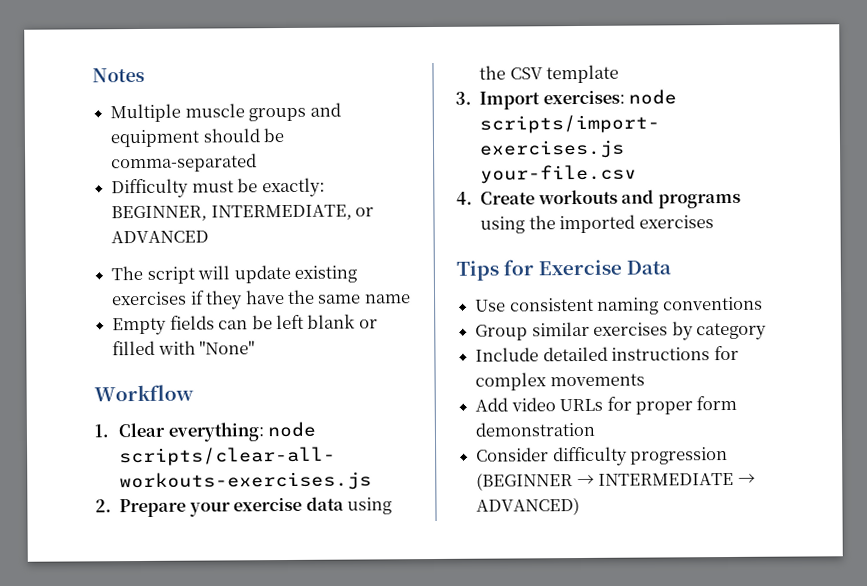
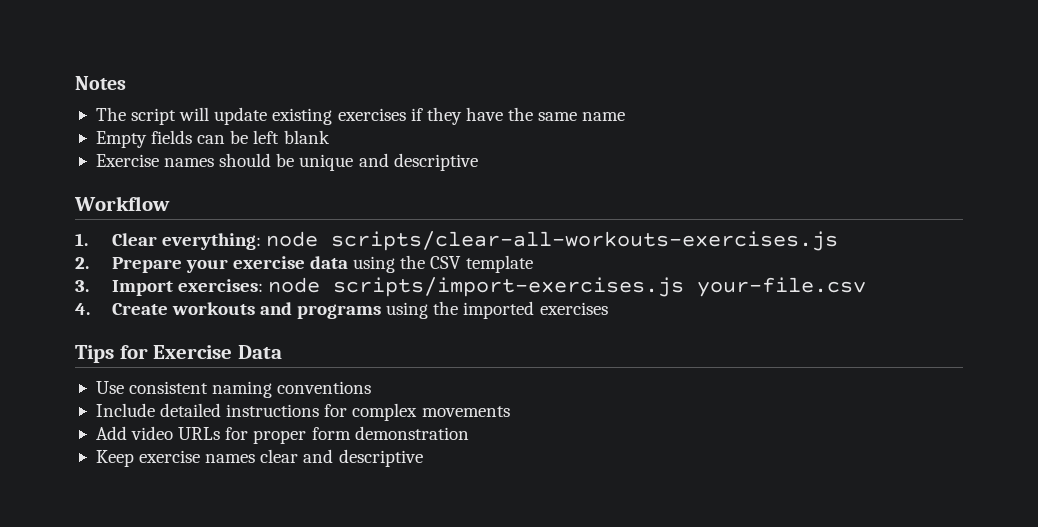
[110,102,341,123] [110,128,285,148] [111,153,258,173] [111,177,325,199] [111,204,375,222] [111,230,210,244] // Multiple muscle groups and equipment should be comma-separated // Difficulty must be exactly: BEGINNER, INTERMEDIATE, or ADVANCED -> (126, 83) none
[358,319,378,329] [112,340,256,356] or filled with "None" -> [95,153,478,171] // Exercise names should be unique and descriptive
[475,321,767,341] // Group similar exercises by category -> (372, 387) none
[476,446,729,467] [476,472,756,491] [476,497,581,516] Consider difficulty progression (BEGINNER → INTERMEDIATE → ADVANCED) -> [95,449,423,467] Keep exercise names clear and descriptive

